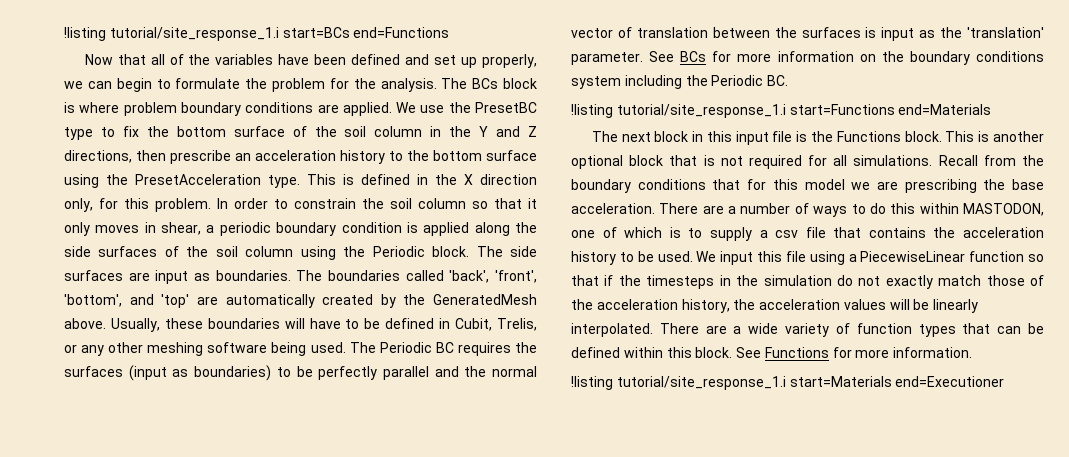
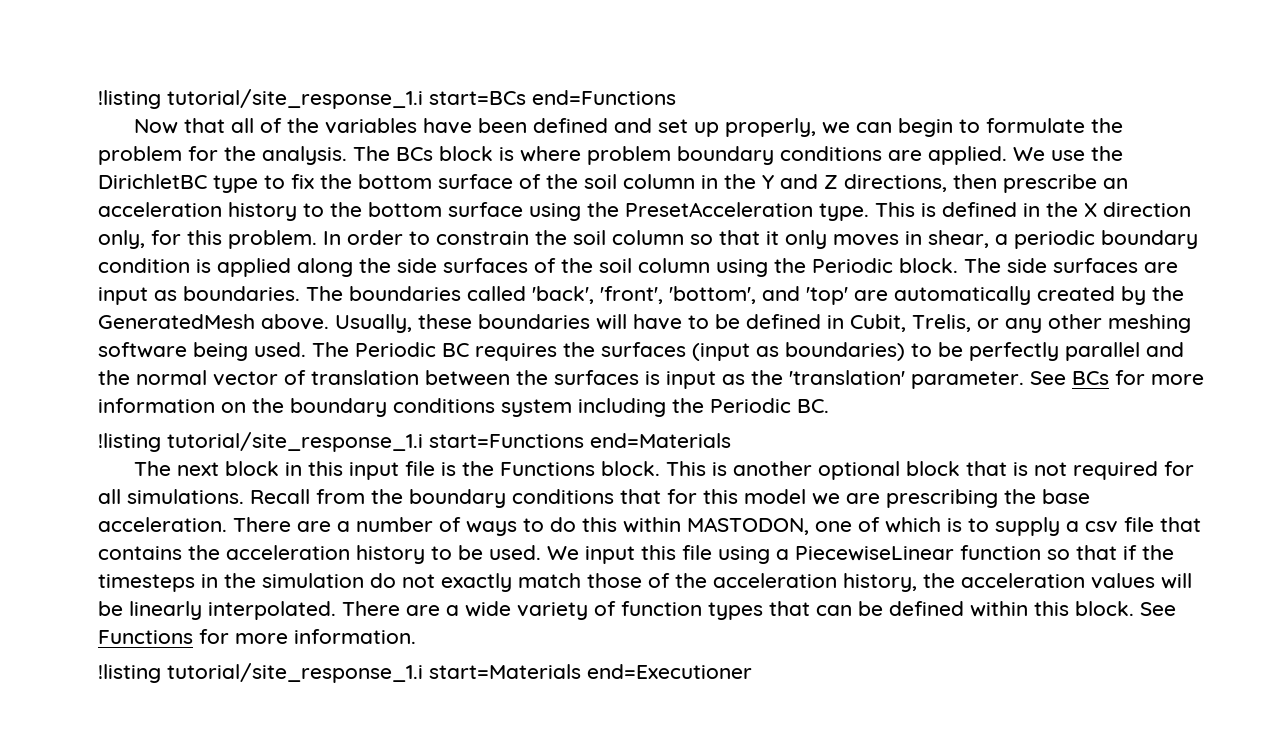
[475,102,537,113] PresetBC -> [98,174,207,189] DirichletBC

